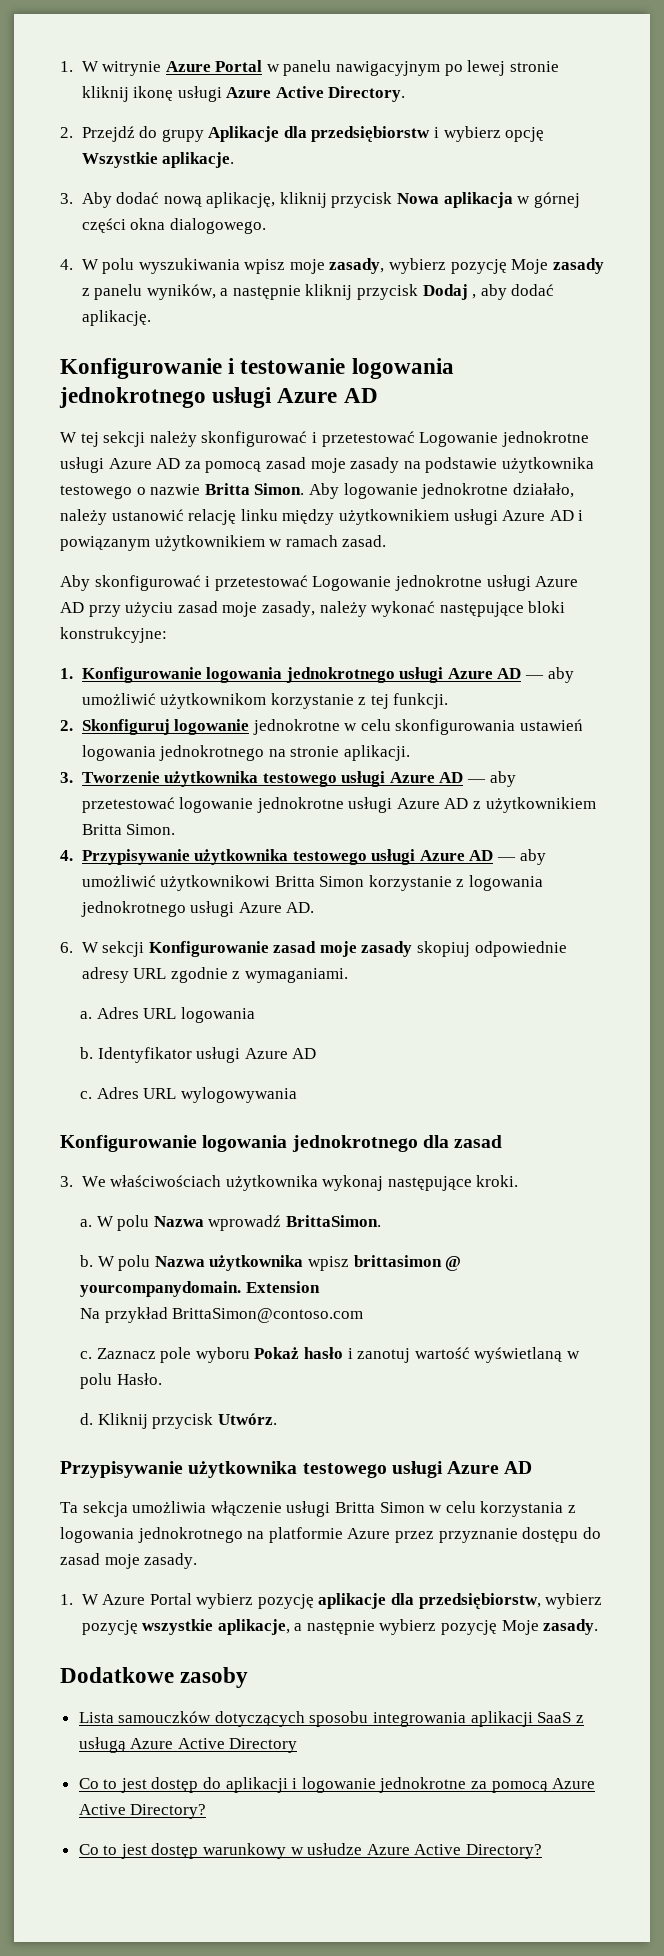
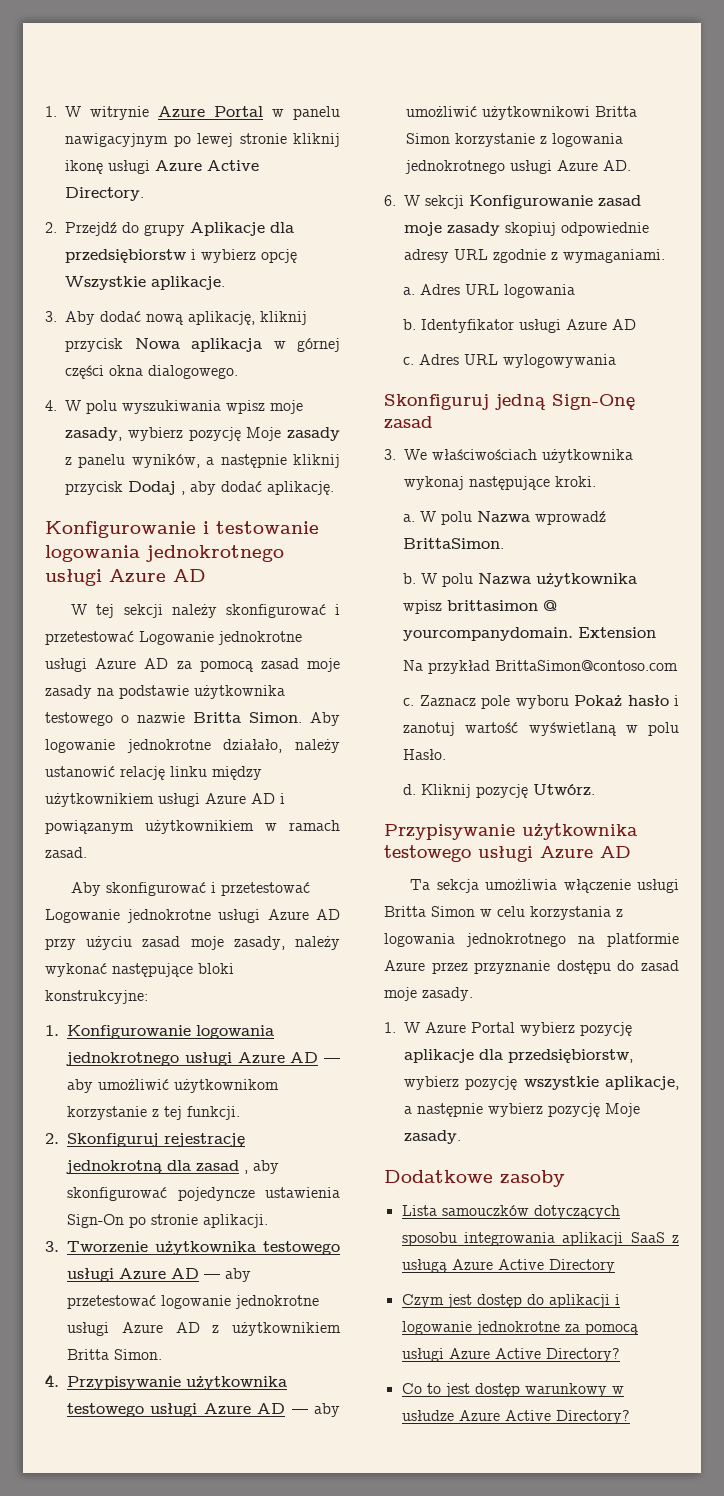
[174,719,584,735] [81,745,286,761] logowanie jednokrotne w celu skonfigurowania ustawień logowania jednokrotnego na -> [164,1133,245,1147] [66,1160,279,1174] [67,1187,340,1201] [67,1214,146,1228] rejestrację jednokrotną dla zasad , aby skonfigurować pojedyncze ustawienia Sign-On po
[60,1135,449,1152] Konfigurowanie logowania jednokrotnego dla -> [384,394,635,410] Skonfiguruj jedną Sign-Onę
[152,1413,214,1429] przycisk -> [476,784,529,798] pozycję
[78,1778,118,1789] Co to -> [401,1294,444,1308] Czym
(548, 1787) none -> [401,1348,444,1362] usługi

